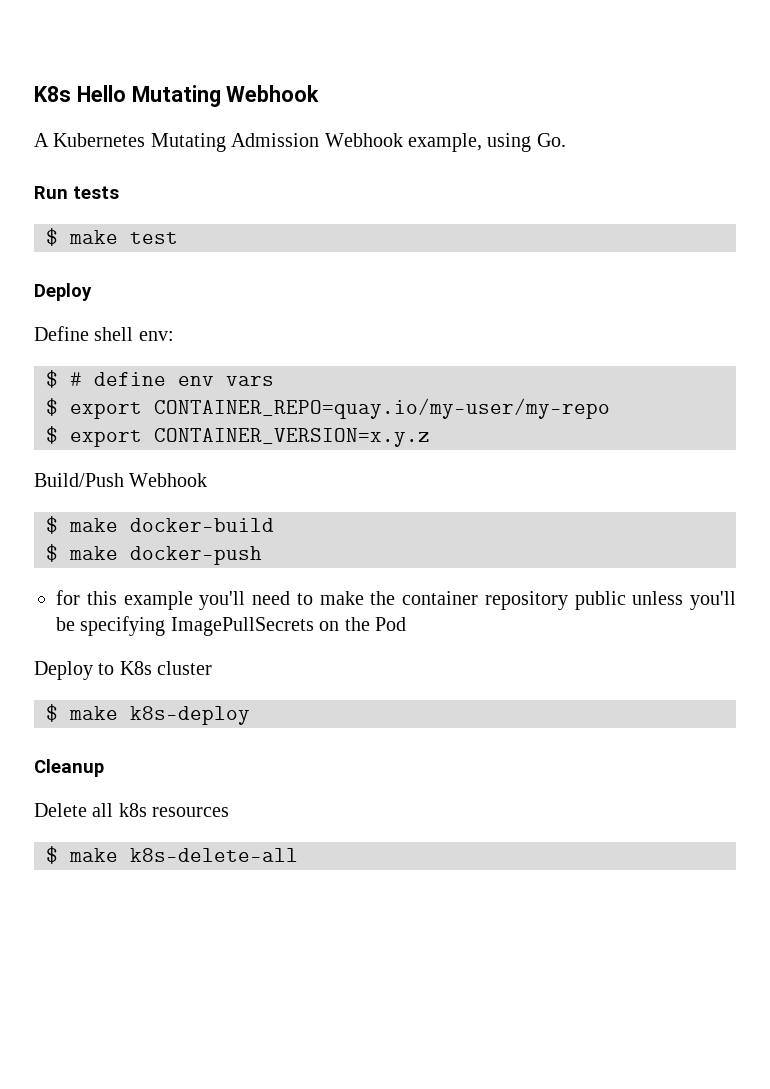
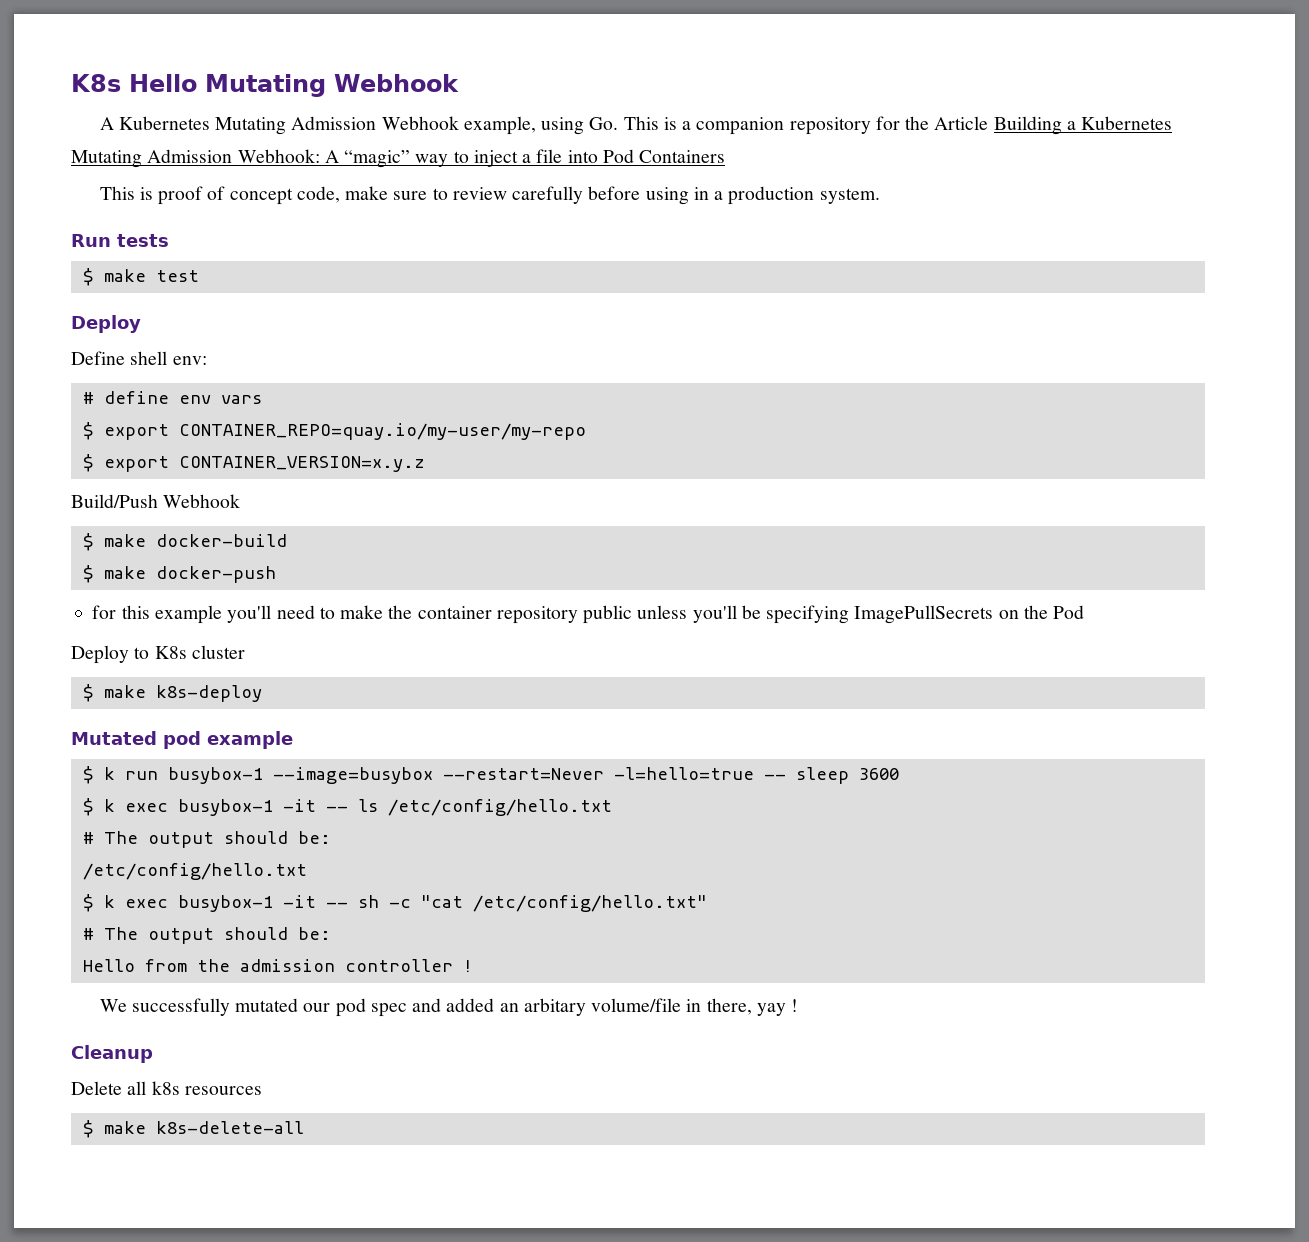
(566, 140) none -> [623,116,1173,135] [71,149,726,168] [99,186,880,205] This is a companion repository for the Article Building a Kubernetes Mutating Admission Webhook: A “magic” way to inject a file into Pod Containers // This is proof of concept code, make sure to review carefully before using in a production system.
[46,370,58,388] $ -> (207, 360) none
(250, 715) none -> [71,731,293,749] [82,766,899,784] [82,798,612,816] [82,831,331,848] [82,863,307,880] [82,894,707,912] [82,927,331,944] [82,959,473,972] [99,998,799,1017] // Mutated pod example // $ k run busybox-1 --image=busybox --restart=Never -l=hello=true -- sleep 3600 // $ k exec busybox-1 -it -- ls /etc/config/hello.txt // # The output should be: // /etc/config/hello.txt // $ k exec busybox-1 -it -- sh -c "cat /etc/config/hello.txt" // # The output should be: // Hello from the admission controller ! // We successfully mutated our pod spec and added an arbitary volume/file in there, yay !

